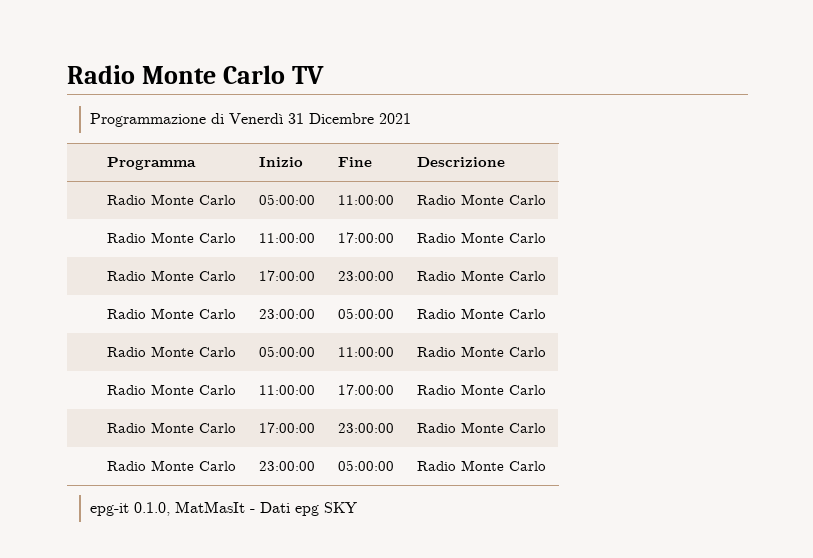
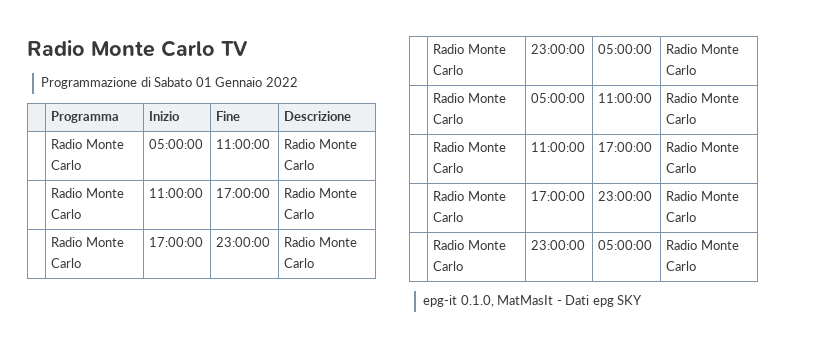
[229,113,412,124] Venerdì 31 Dicembre 2021 -> [154,77,298,87] Sabato 01 Gennaio 2022

